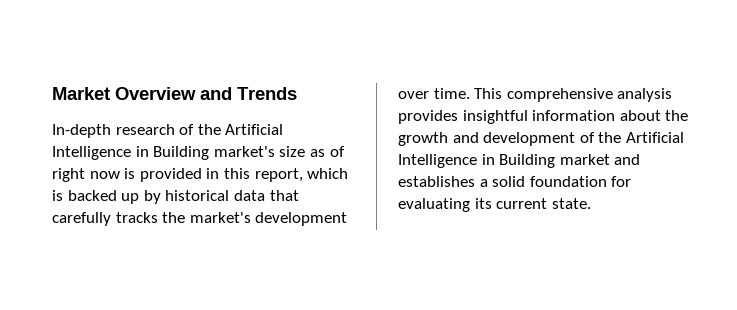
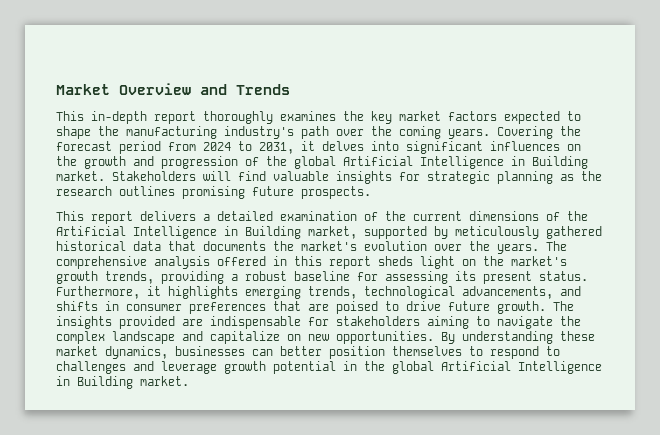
[52,124,284,138] [52,146,345,160] [52,168,349,182] [52,190,299,204] [52,212,348,226] [398,88,673,102] [398,110,689,124] [398,132,684,146] [398,154,641,168] [398,176,632,187] [398,198,591,212] In-depth research of the Artificial Intelligence in Building market's size as of right now is provided in this report, which is backed up by historical data that carefully tracks the market's development over time. This comprehensive analysis provides insightful information about the growth and development of the Artificial Intelligence in Building market and establishes a solid foundation for evaluating its current state. -> [56,111,581,124] [56,126,581,139] [56,141,581,154] [56,156,588,169] [56,171,602,184] [56,186,371,199] [56,211,588,224] [56,226,602,239] [56,241,567,254] [56,256,567,269] [56,271,588,284] [56,286,581,299] [56,301,574,314] [56,316,581,329] [56,331,595,344] [56,346,560,359] [56,361,602,374] [56,376,189,389] This in-depth report thoroughly examines the key market factors expected to shape the manufacturing industry's path over the coming years. Covering the forecast period from 2024 to 2031, it delves into significant influences on the growth and progression of the global Artificial Intelligence in Building market. Stakeholders will find valuable insights for strategic planning as the research outlines promising future prospects. // This report delivers a detailed examination of the current dimensions of the Artificial Intelligence in Building market, supported by meticulously gathered historical data that documents the market's evolution over the years. The comprehensive analysis offered in this report sheds light on the market's growth trends, providing a robust baseline for assessing its present status. Furthermore, it highlights emerging trends, technological advancements, and shifts in consumer preferences that are poised to drive future growth. The insights provided are indispensable for stakeholders aiming to navigate the complex landscape and capitalize on new opportunities. By understanding these market dynamics, businesses can better position themselves to respond to challenges and leverage growth potential in the global Artificial Intelligence in Building market.

